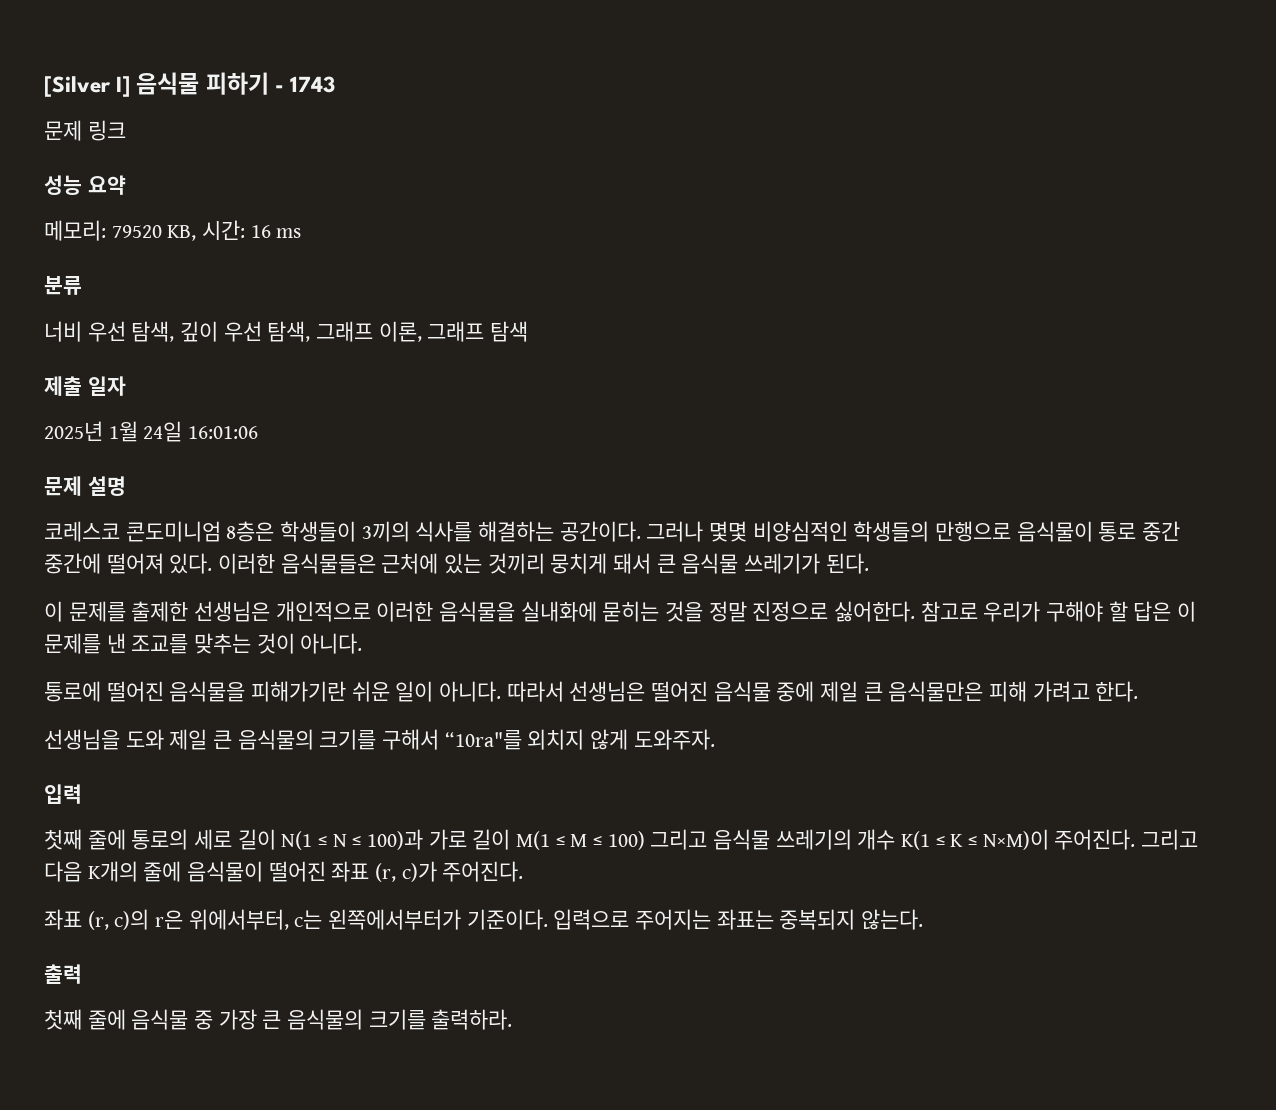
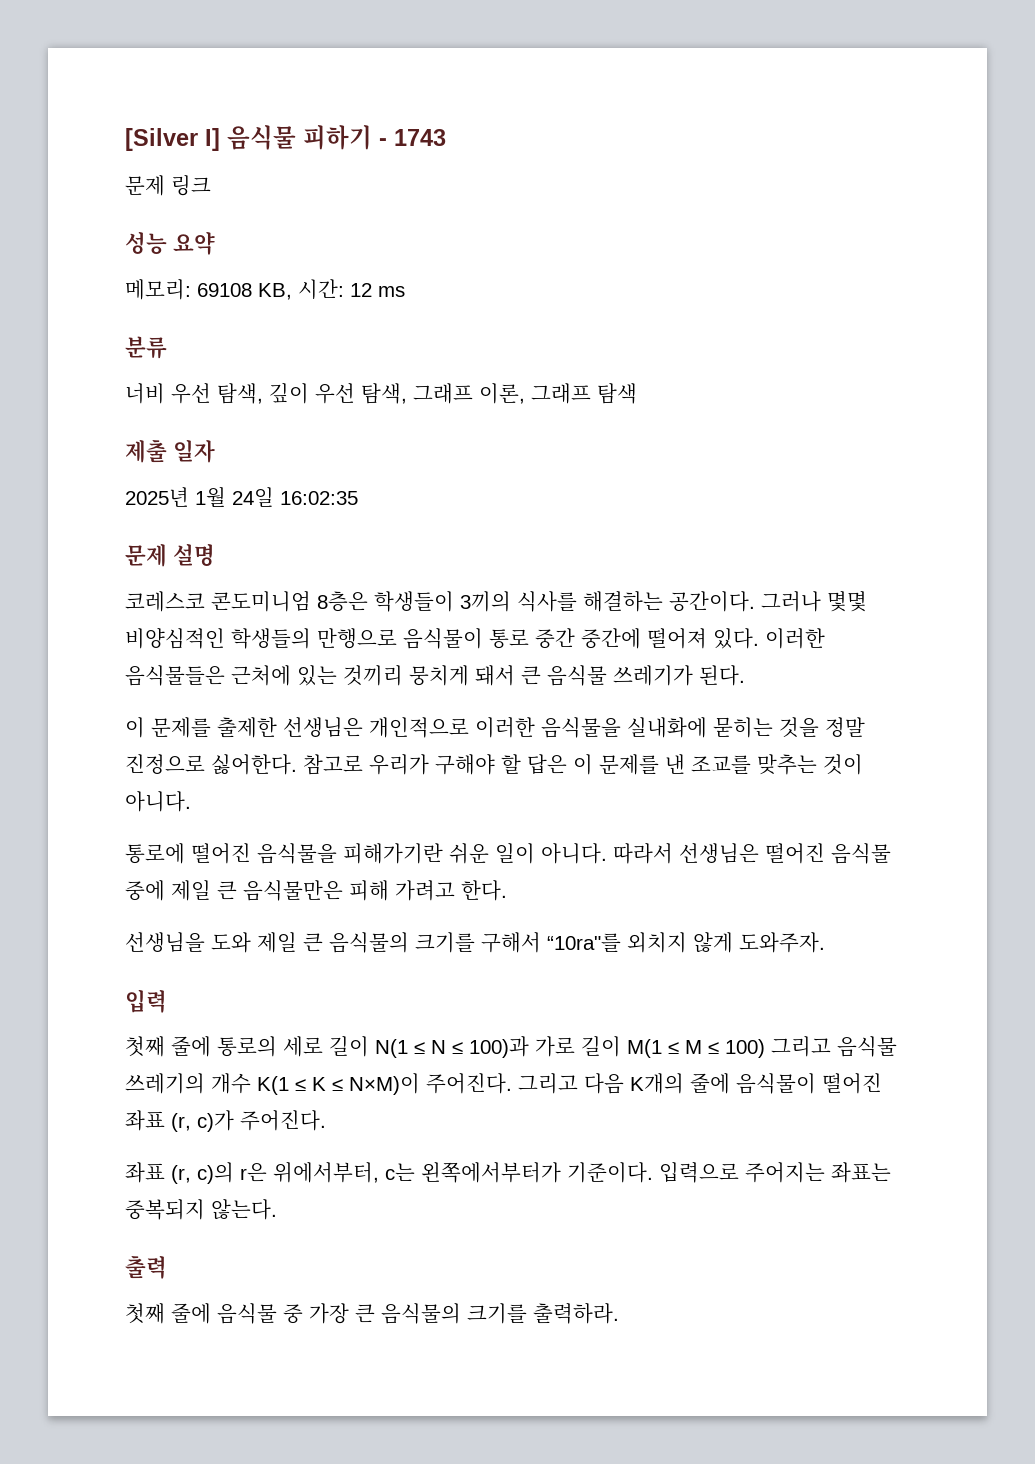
[111,225,162,238] 79520 -> [197,283,252,297] 69108
[250,225,271,238] 16 -> [350,283,372,297] 12
[188,426,259,439] 16:01:06 -> [280,491,358,505] 16:02:35

